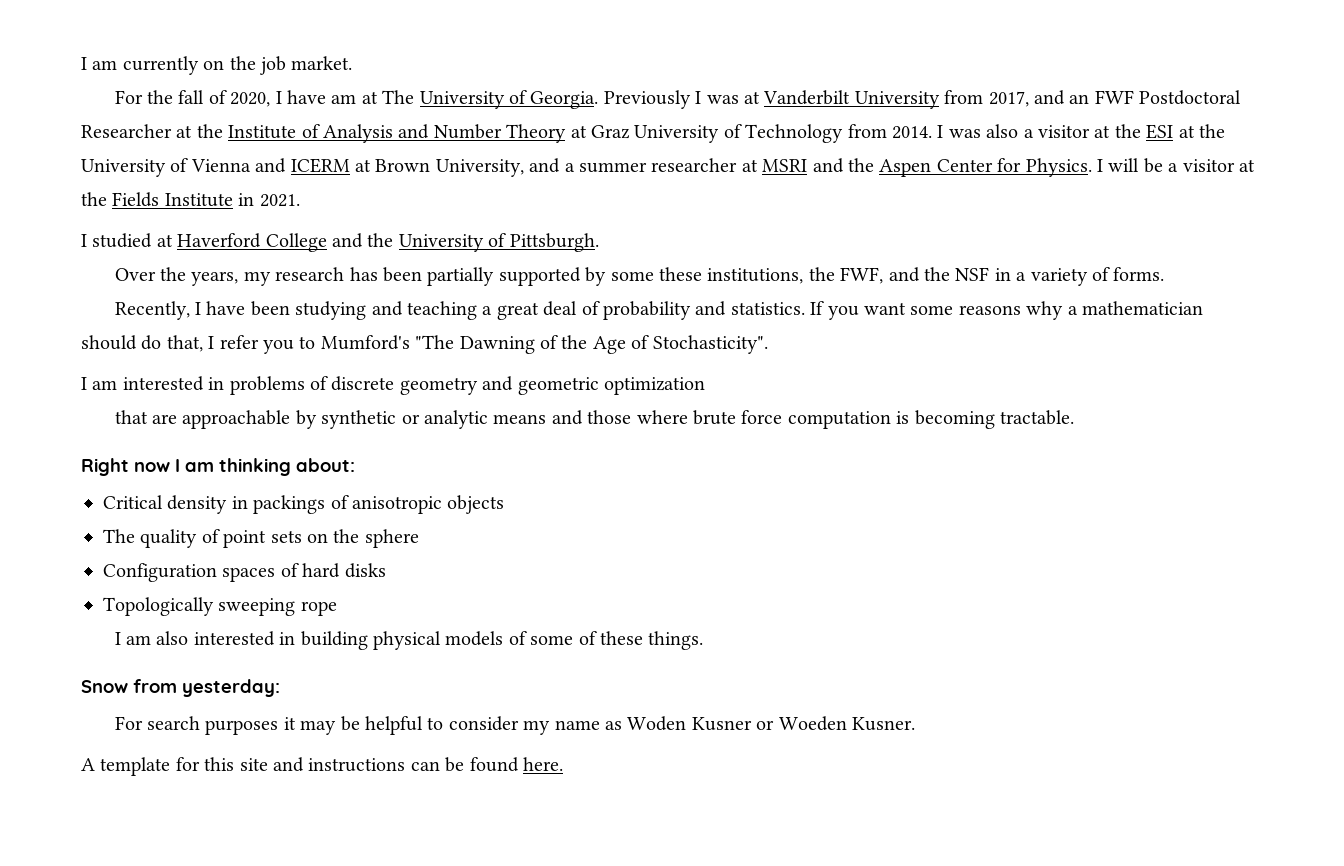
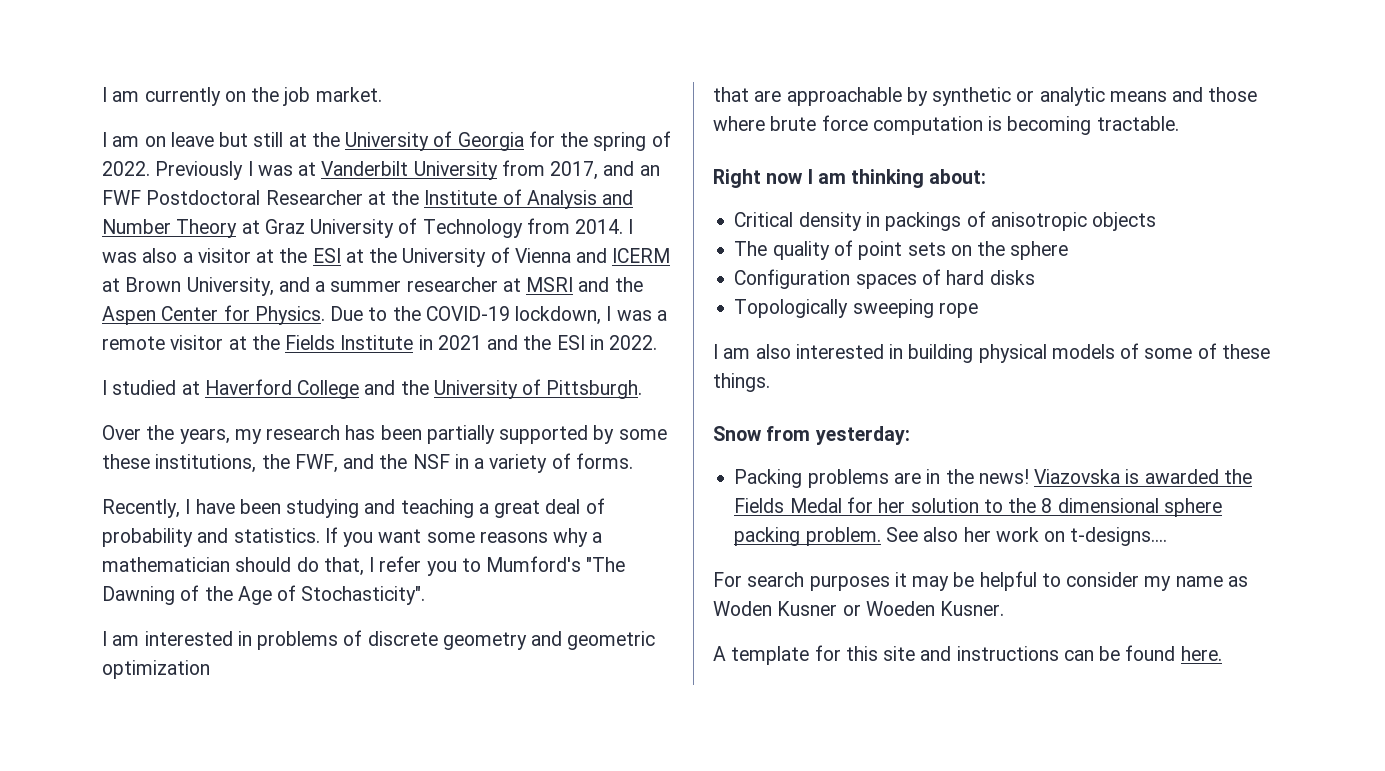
[114,90,599,109] For the fall of 2020, I have am at The University of Georgia. -> [102,131,671,151] [102,161,150,176] I am on leave but still at the University of Georgia for the spring of 2022.
[1096,158,1179,173] I will be a -> [330,306,667,325] [102,336,165,350] Due to the COVID-19 lockdown, I was a remote
[259,194,300,207] 2021. -> [437,335,658,350] 2021 and the ESI in 2022.
(280, 688) none -> [734,469,1252,488] [734,497,1222,517] [734,527,1168,546] // Packing problems are in the news! Viazovska is awarded the Fields Medal for her solution to the 8 dimensional sphere packing problem. See also her work on t-designs....

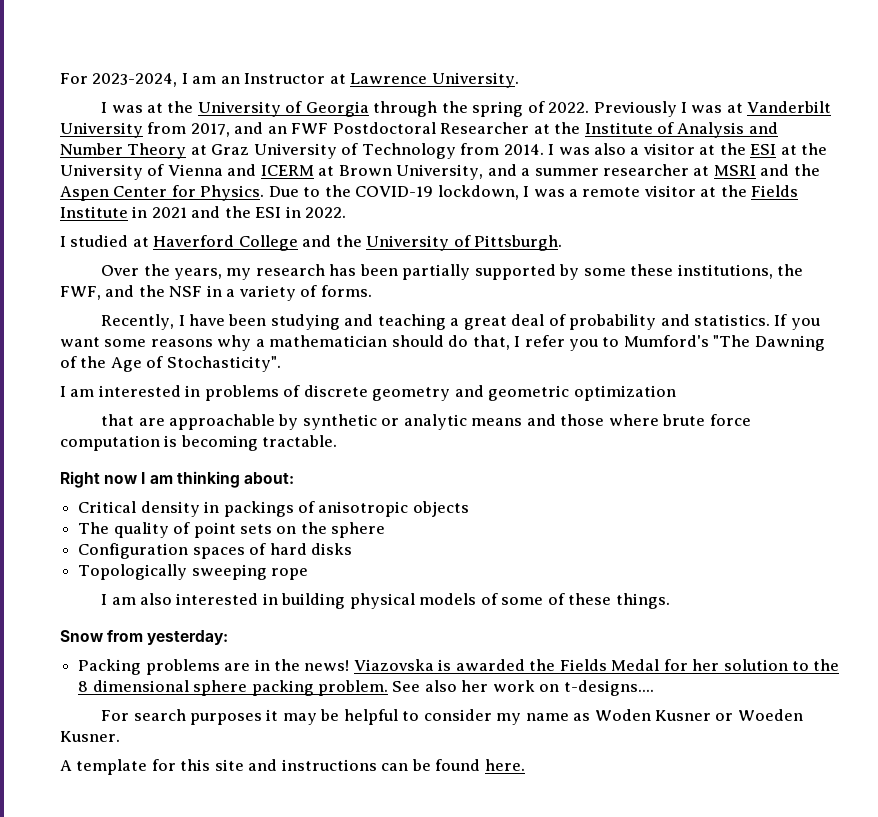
[102,87,382,106] [102,132,284,147] I am currently on the job market. // I am on leave but still -> [60,72,519,88] [101,102,143,113] For 2023-2024, I am an Instructor at Lawrence University. // I was
[528,131,555,147] for -> [373,101,438,117] through

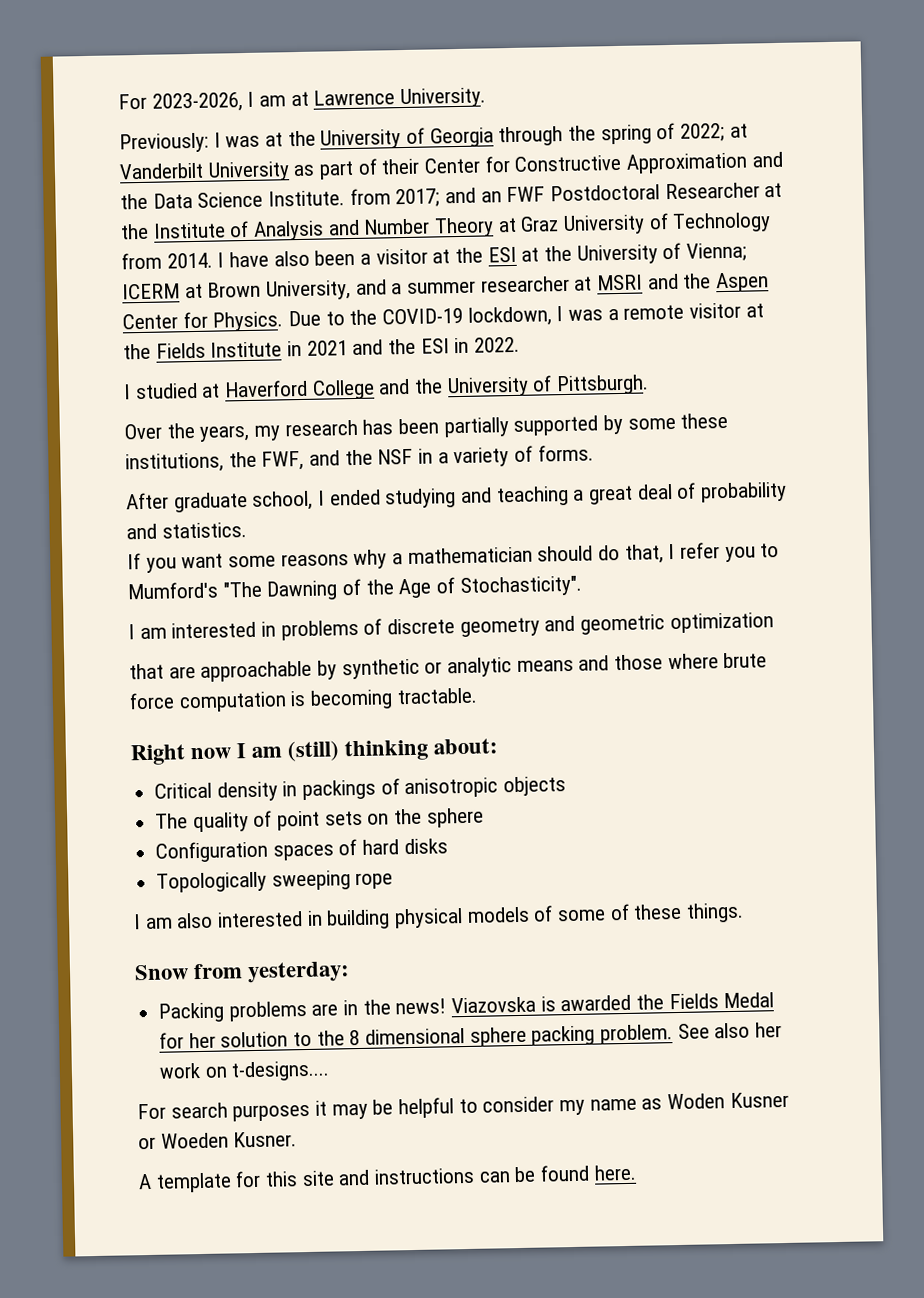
[60,73,326,87] For 2023-2024, I am an Instructor -> [118,91,287,113] For 2023-2026, I am
(519, 80) none -> [119,132,209,154] Previously:
[548,101,832,117] [60,122,230,138] 2022. Previously I was at Vanderbilt University from 2017, -> [680,122,748,142] [119,151,783,182] [120,188,441,210] 2022; at Vanderbilt University as part of their Center for Constructive Approximation and the Data Science Institute. from 2017;
[558,143,626,155] was also -> [229,249,356,268] have also been
[167,164,257,176] Vienna and -> [686,242,748,262] Vienna;
[101,314,267,330] Recently, I have been -> [126,489,381,513] After graduate school, I ended
(771, 320) none -> (247, 530) //
(173, 479) none -> [287,740,341,762] (still)

